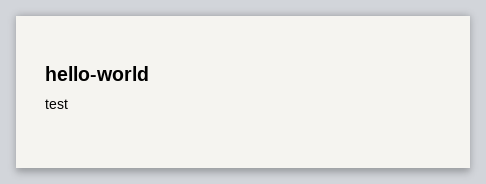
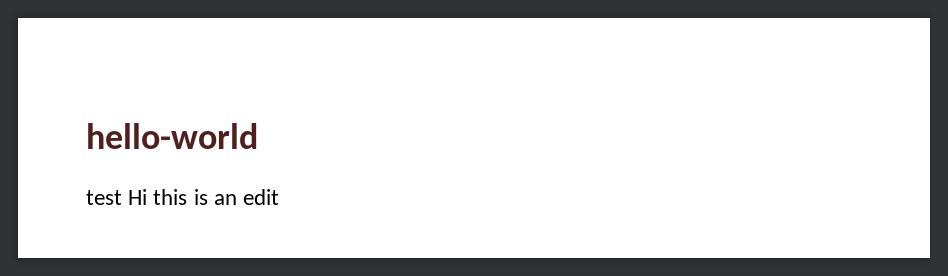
(68, 104) none -> [128,189,280,205] Hi this is an edit

